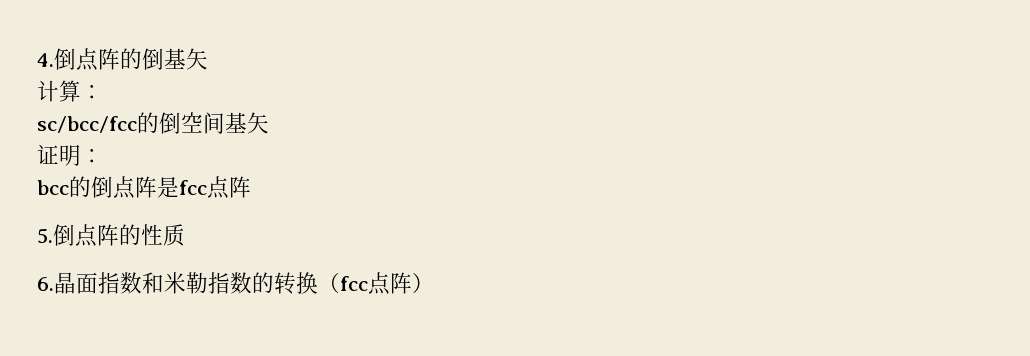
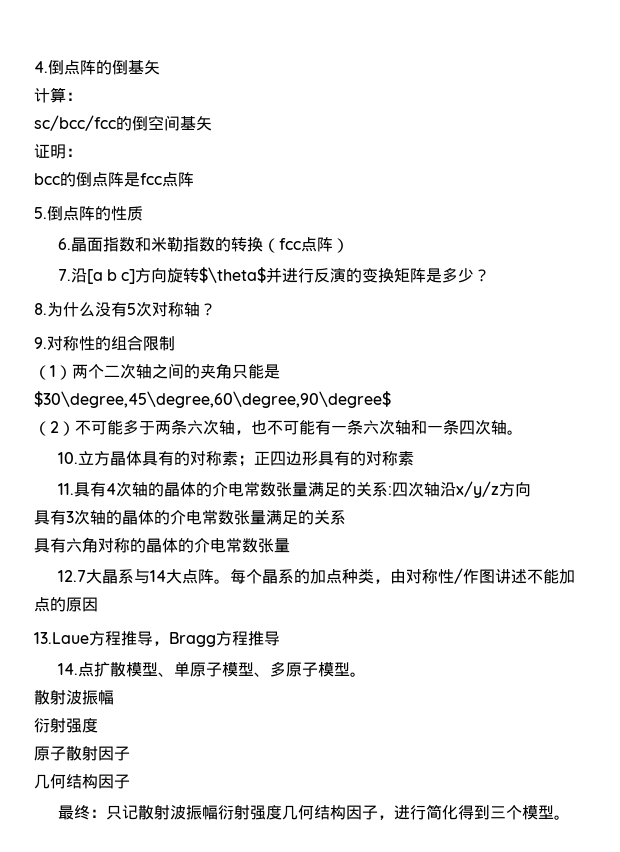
(434, 283) none -> [57,267,491,284] [34,301,216,317] [34,335,175,351] [34,363,280,380] [34,391,391,408] [34,419,523,436] [57,451,414,467] [57,481,531,498] [34,509,346,525] [34,537,290,553] [57,568,575,584] [34,597,98,612] [34,631,280,647] [57,661,366,677] [34,690,114,705] [34,718,98,733] [34,746,130,761] [34,774,130,789] [57,804,570,820] // 7.沿[a b c]方向旋转$\theta$并进行反演的变换矩阵是多少？ // 8.为什么没有5次对称轴？ // 9.对称性的组合限制 // （1）两个二次轴之间的夹角只能是$30\degree,45\degree,60\degree,90\degree$ // （2）不可能多于两条六次轴，也不可能有一条六次轴和一条四次轴。 // 10.立方晶体具有的对称素；正四边形具有的对称素 // 11.具有4次轴的晶体的介电常数张量满足的关系:四次轴沿x/y/z方向 // 具有3次轴的晶体的介电常数张量满足的关系 // 具有六角对称的晶体的介电常数张量 // 12.7大晶系与14大点阵。每个晶系的加点种类，由对称性/作图讲述不能加点的原因 // 13.Laue方程推导，Bragg方程推导 // 14.点扩散模型、单原子模型、多原子模型。 // 散射波振幅 // 衍射强度 // 原子散射因子 // 几何结构因子 // 最终：只记散射波振幅衍射强度几何结构因子，进行简化得到三个模型。

